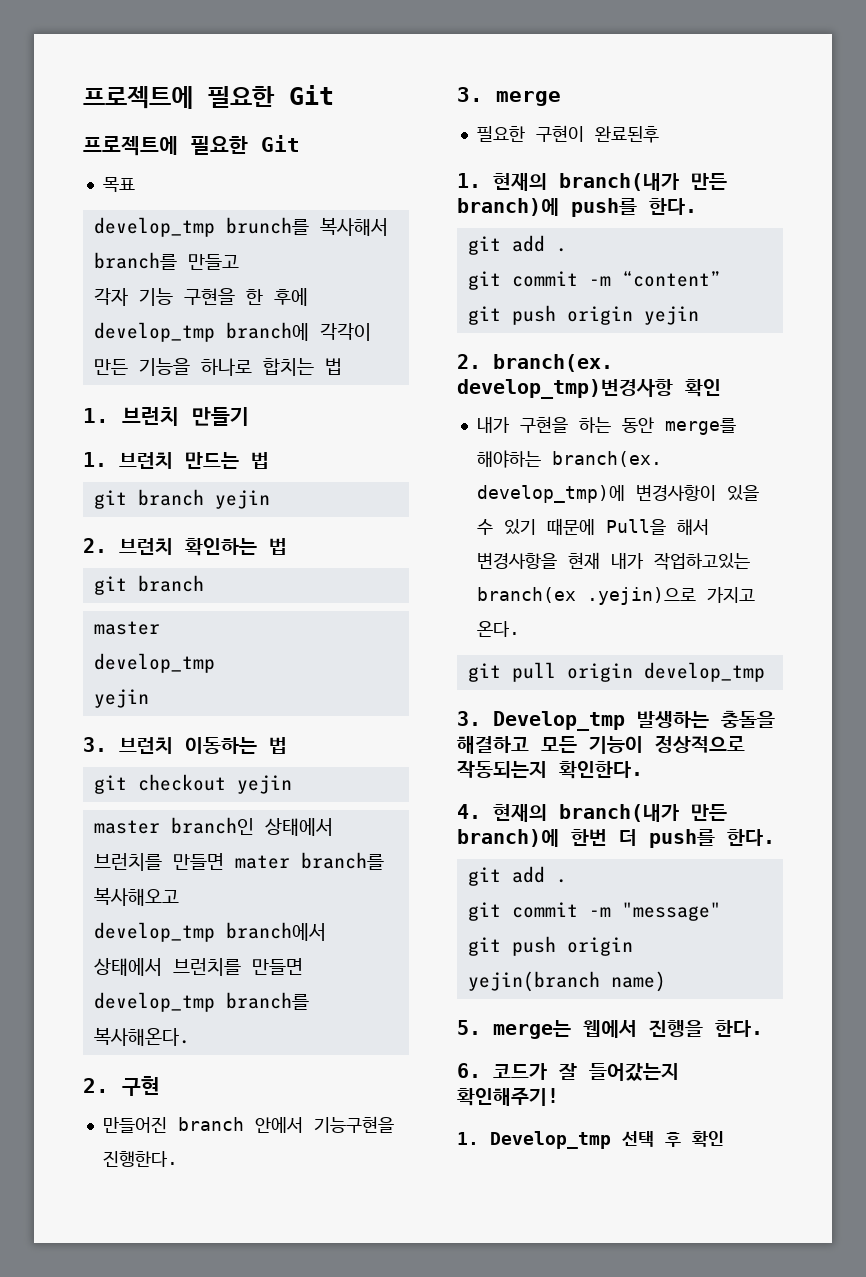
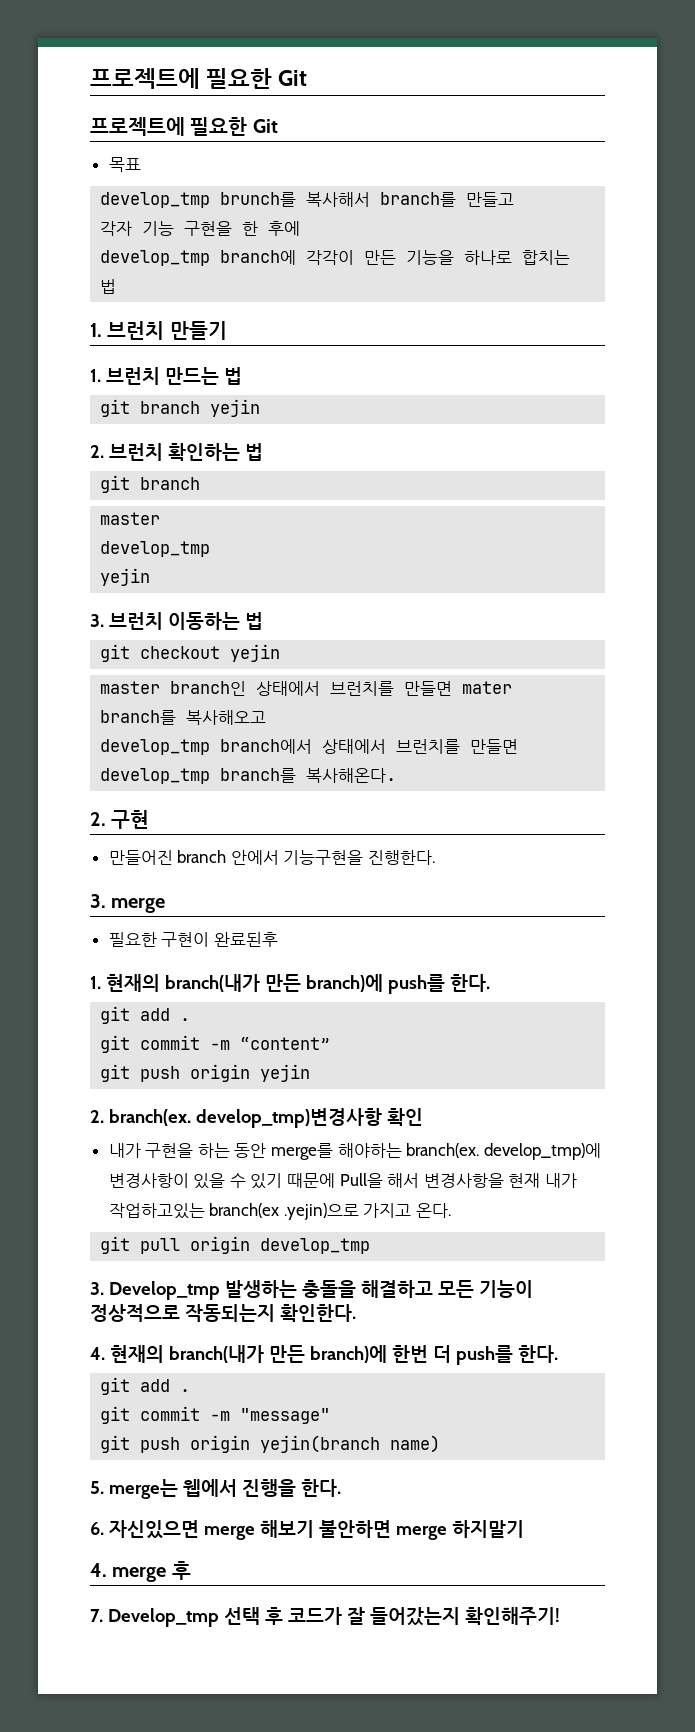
(481, 1070) none -> [108,1520,524,1540] [90,1561,191,1582] [90,1607,283,1627] 자신있으면 merge 해보기 불안하면 merge 하지말기 // 4. merge 후 // 7. Develop_tmp 선택 후
[457,1131,724,1149] // 1. Develop_tmp 선택 후 확인 -> (560, 1616) none

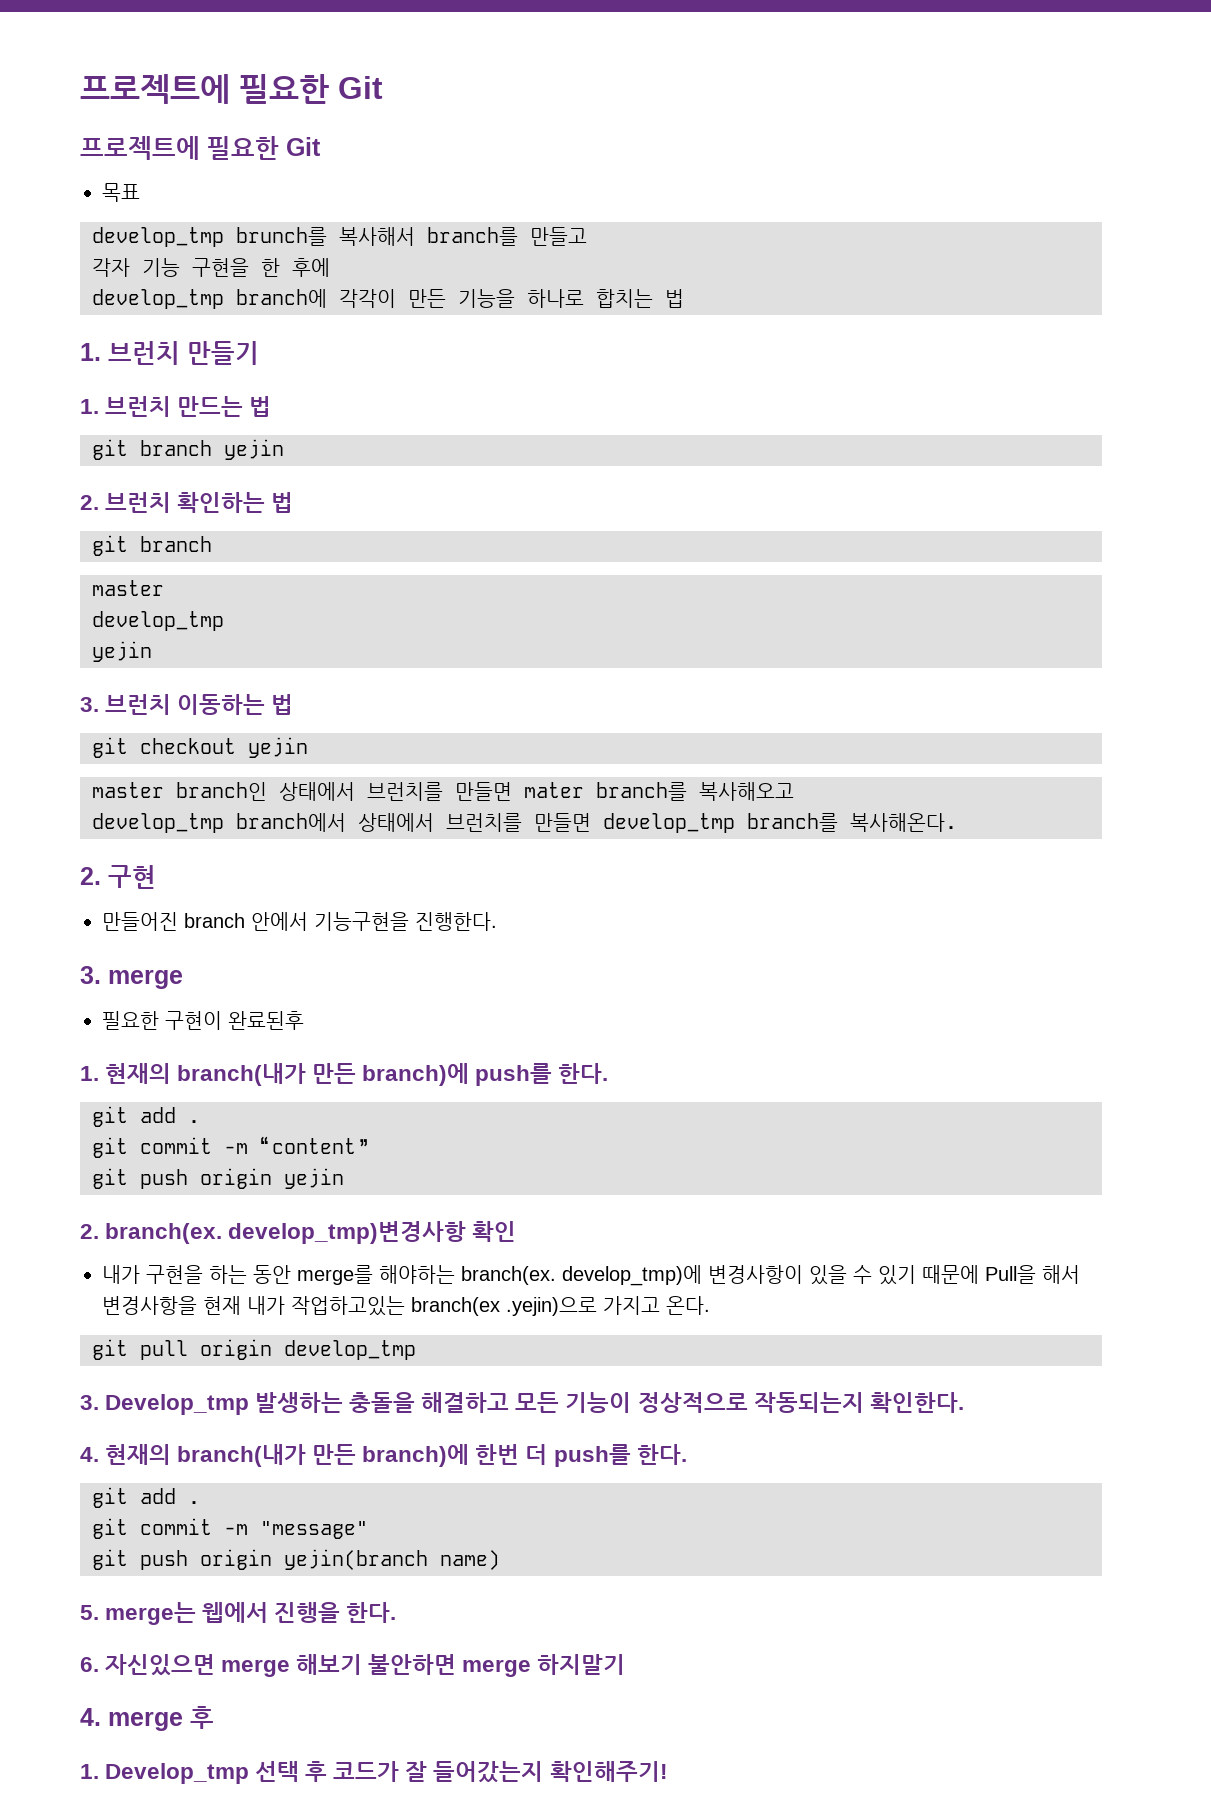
[90,1609,103,1622] 7. -> [80,1764,99,1779] 1.

